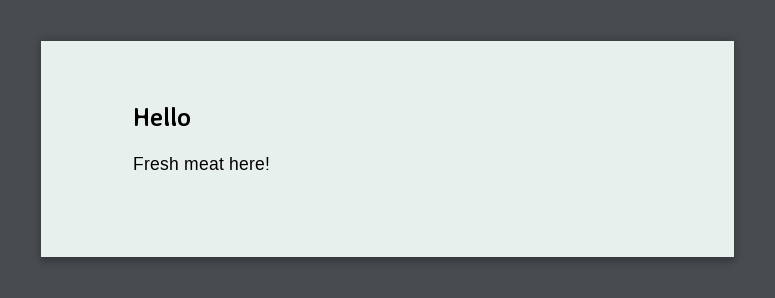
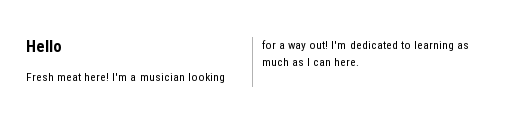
(270, 163) none -> [112,73,225,83] [262,40,469,51] [262,58,360,66] I'm a musician looking for a way out! I'm dedicated to learning as much as I can here.

